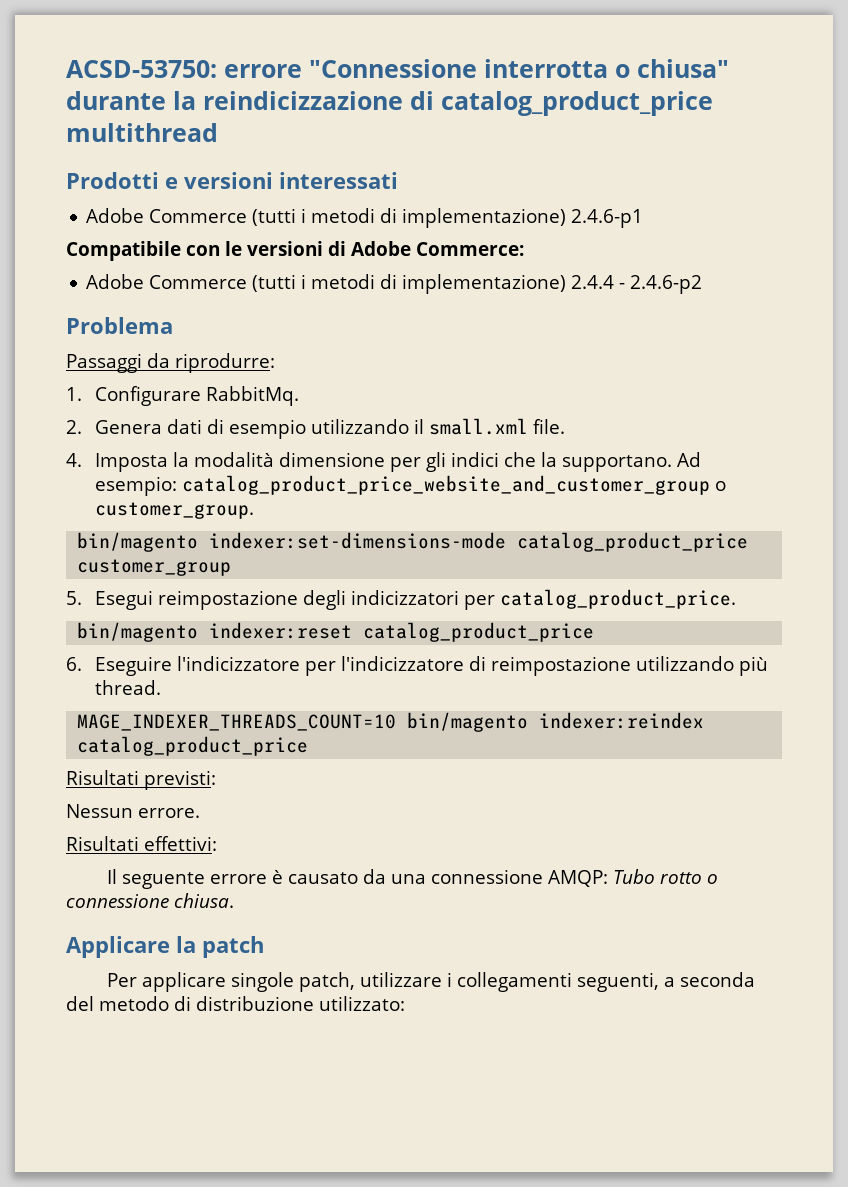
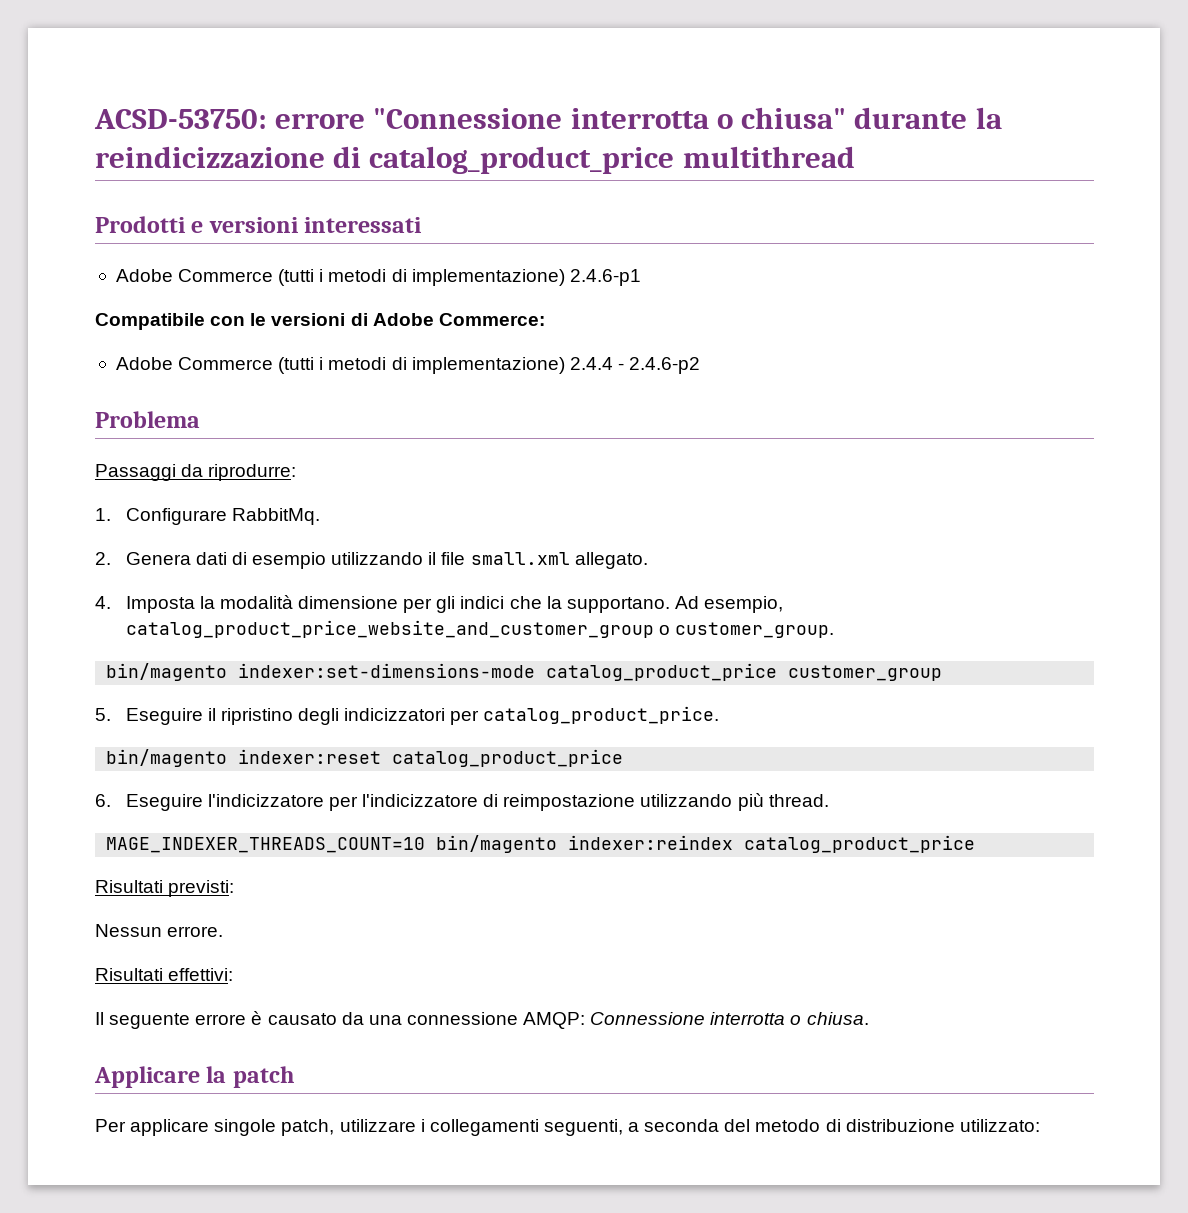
[428,418,565,435] small.xml file. -> [441,552,648,569] file small.xml allegato.
[94,476,177,496] esempio: -> [704,596,784,613] esempio,
[94,590,298,610] Esegui reimpostazione -> [125,708,293,725] Eseguire il ripristino
[612,869,718,884] [66,894,169,908] Tubo rotto o connessione -> [590,1012,802,1025] Connessione interrotta o

